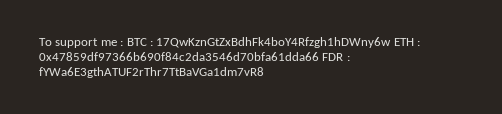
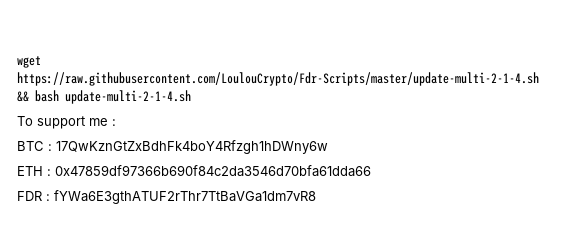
(39, 42) none -> [17,56,41,68] [17,72,539,86] [17,90,191,104] wget https://raw.githubusercontent.com/LoulouCrypto/Fdr-Scripts/master/update-multi-2-1-4.sh && bash update-multi-2-1-4.sh //
(124, 43) none -> (116, 122) //
(392, 42) none -> (328, 147) //
(319, 56) none -> (371, 171) //

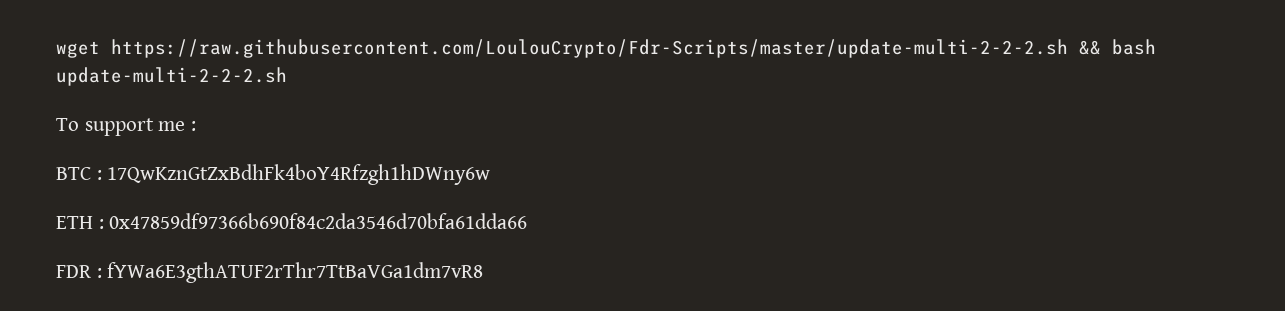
[17,72,539,86] https://raw.githubusercontent.com/LoulouCrypto/Fdr-Scripts/master/update-multi-2-1-4.sh -> [111,39,1068,58] https://raw.githubusercontent.com/LoulouCrypto/Fdr-Scripts/master/update-multi-2-2-2.sh
[65,90,191,104] update-multi-2-1-4.sh -> [56,67,287,86] update-multi-2-2-2.sh

